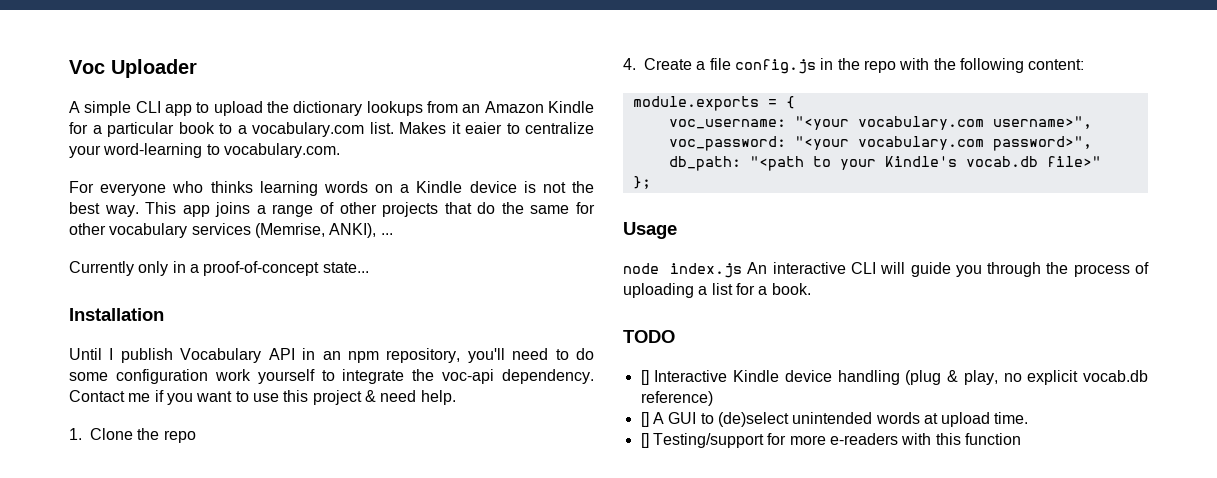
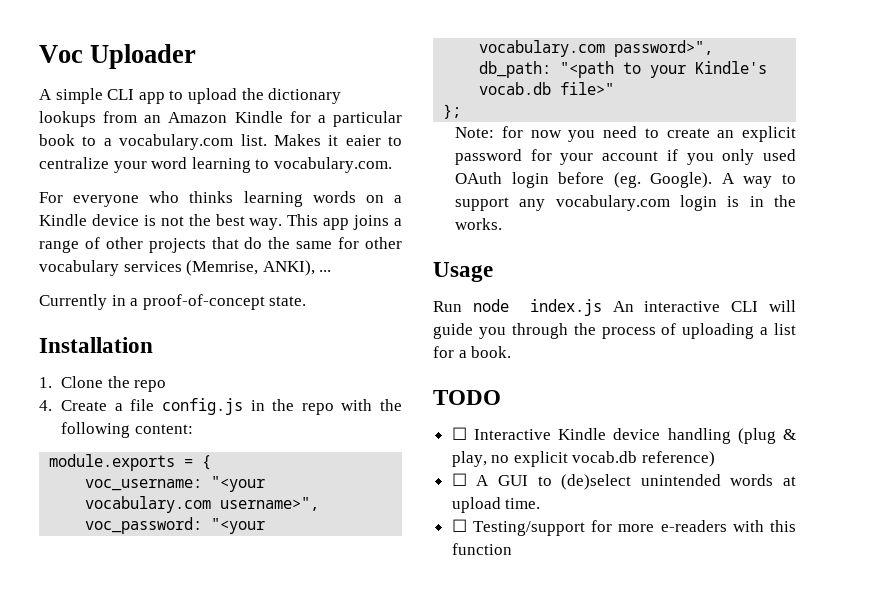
[103,143,203,158] word-learning -> [151,157,251,173] word learning
[138,261,169,276] only -> (107, 302) none
[322,262,369,273] state... -> [269,296,307,306] state.
[69,348,595,363] [69,369,594,384] [69,390,456,405] // Until I publish Vocabulary API in an npm repository, you'll need to do some configuration work yourself to integrate the voc-api dependency. Contact me if you want to use this project & need help. -> (153, 345) none
(651, 182) none -> [454,126,796,142] [454,149,796,165] [454,172,796,188] [454,195,796,211] [454,218,502,230] // Note: for now you need to create an explicit password for your account if you only used OAuth login before (eg. Google). A way to support any vocabulary.com login is in the works.
(677, 230) none -> [433,301,462,312] Run
[640,370,649,385] [] -> [451,427,467,440] ☐
[640,412,649,427] [] -> [451,473,467,486] ☐
[640,433,649,448] [] -> [451,519,467,532] ☐

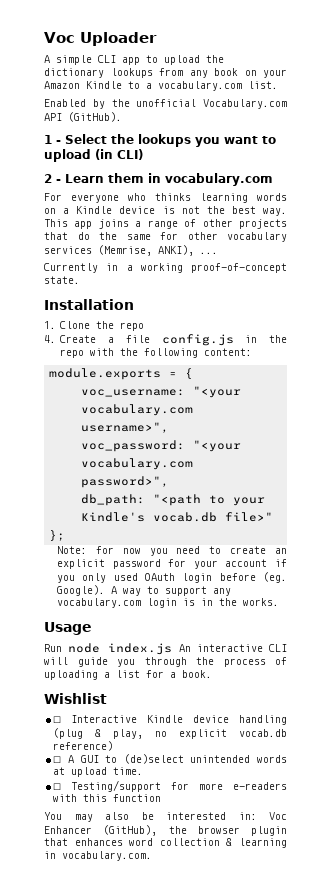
[144,111,402,127] [39,134,402,150] [39,157,392,173] an Amazon Kindle for a particular book to a vocabulary.com list. Makes it eaier to centralize your word learning to vocabulary.com. -> [189,68,287,78] [44,81,278,91] [44,99,287,109] [44,112,122,122] [44,134,276,147] [44,149,143,162] [44,173,273,186] any book on your Amazon Kindle to a vocabulary.com list. // Enabled by the unofficial Vocabulary.com API (GitHub). // 1 - Select the lookups you want to upload (in CLI) // 2 - Learn them in vocabulary.com
(139, 302) none -> [140,263,183,273] working
[433,390,501,405] TODO -> [44,693,107,704] Wishlist
(512, 549) none -> [44,812,287,822] [44,825,287,836] [44,838,287,848] [44,851,152,861] // You may also be interested in: Voc Enhancer (GitHub), the browser plugin that enhances word collection & learning in vocabulary.com.

